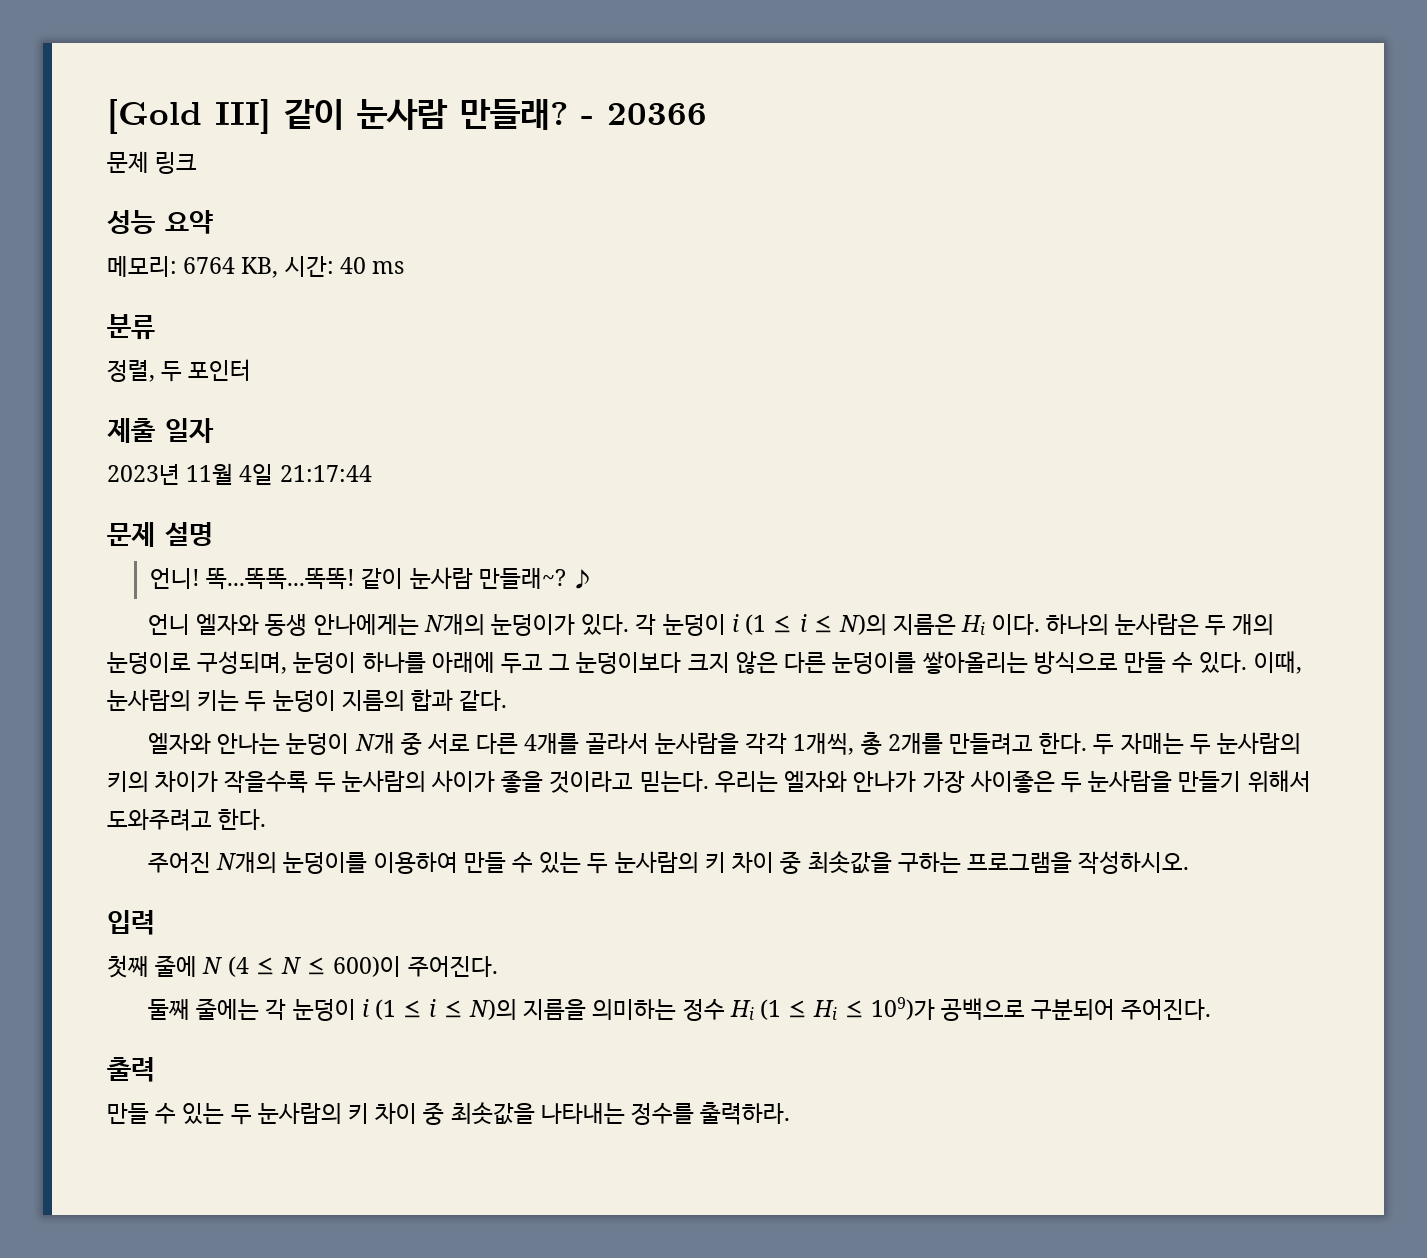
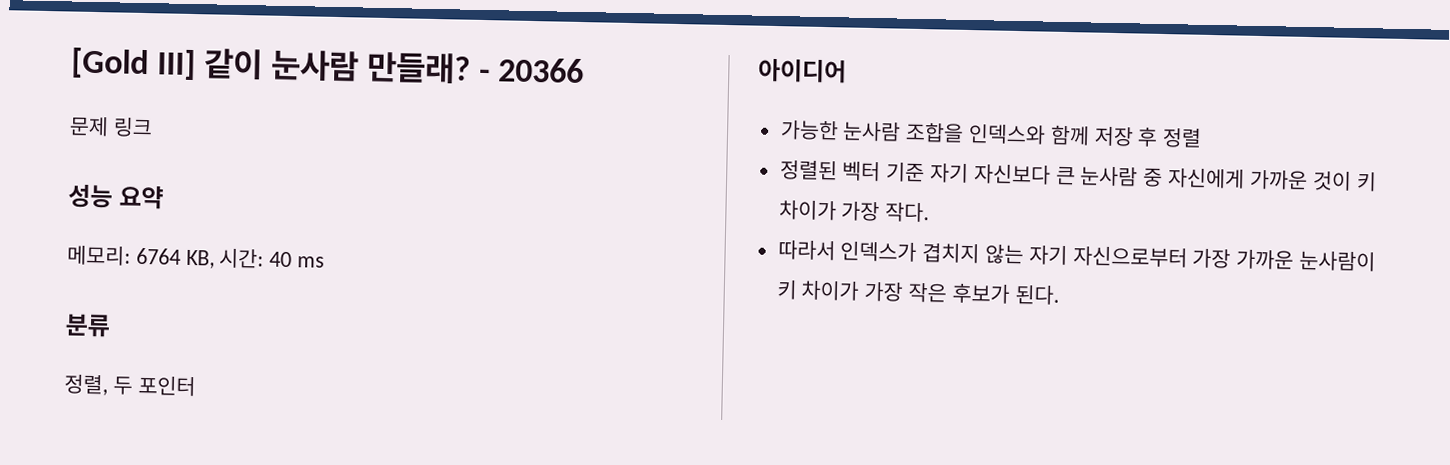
[107,418,214,443] [107,463,372,485] [107,522,213,547] [149,567,594,590] [148,613,1275,636] [107,651,1302,674] [107,689,508,712] [148,732,1302,755] [107,770,1311,793] [107,808,267,831] [148,851,1190,874] [107,910,155,935] [107,955,498,978] [148,997,1212,1021] [107,1057,155,1082] [107,1102,791,1125] 제출 일자 // 2023년 11월 4일 21:17:44 // 문제 설명 // 언니! 똑...똑똑...똑똑! 같이 눈사람 만들래~? ♪ // 언니 엘자와 동생 안나에게는 N개의 눈덩이가 있다. 각 눈덩이 i (1 ≤ i ≤ N)의 지름은 Hi 이다. 하나의 눈사람은 두 개의 눈덩이로 구성되며, 눈덩이 하나를 아래에 두고 그 눈덩이보다 크지 않은 다른 눈덩이를 쌓아올리는 방식으로 만들 수 있다. 이때, 눈사람의 키는 두 눈덩이 지름의 합과 같다. // 엘자와 안나는 눈덩이 N개 중 서로 다른 4개를 골라서 눈사람을 각각 1개씩, 총 2개를 만들려고 한다. 두 자매는 두 눈사람의 키의 차이가 작을수록 두 눈사람의 사이가 좋을 것이라고 믿는다. 우리는 엘자와 안나가 가장 사이좋은 두 눈사람을 만들기 위해서 도와주려고 한다. // 주어진 N개의 눈덩이를 이용하여 만들 수 있는 두 눈사람의 키 차이 중 최솟값을 구하는 프로그램을 작성하시오. // 입력 // 첫째 줄에 N (4 ≤ N ≤ 600)이 주어진다. // 둘째 줄에는 각 눈덩이 i (1 ≤ i ≤ N)의 지름을 의미하는 정수 Hi (1 ≤ Hi ≤ 109)가 공백으로 구분되어 주어진다. // 출력 // 만들 수 있는 두 눈사람의 키 차이 중 최솟값을 나타내는 정수를 출력하라. -> [758,58,847,84] [779,120,1203,148] [779,160,1377,192] [778,200,931,223] [777,240,1377,272] [776,280,1060,305] 아이디어 // 가능한 눈사람 조합을 인덱스와 함께 저장 후 정렬 // 정렬된 벡터 기준 자기 자신보다 큰 눈사람 중 자신에게 가까운 것이 키 차이가 가장 작다. // 따라서 인덱스가 겹치지 않는 자기 자신으로부터 가장 가까운 눈사람이 키 차이가 가장 작은 후보가 된다.

